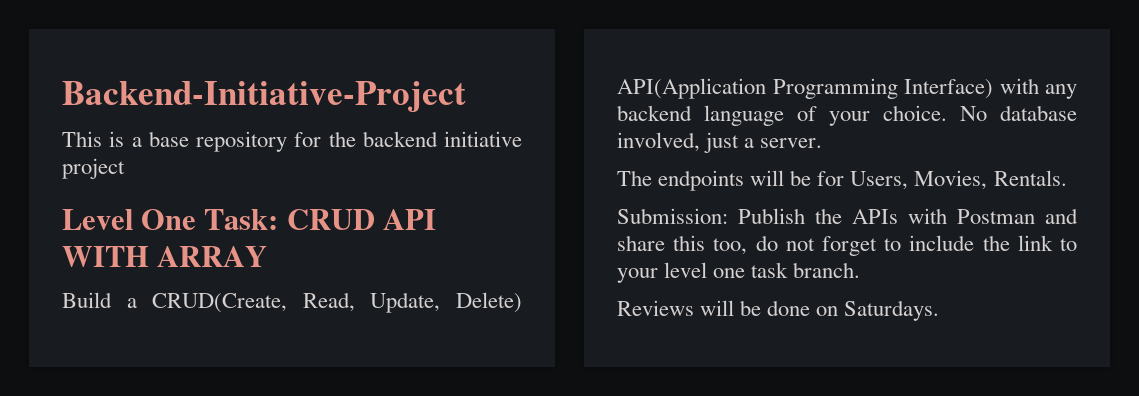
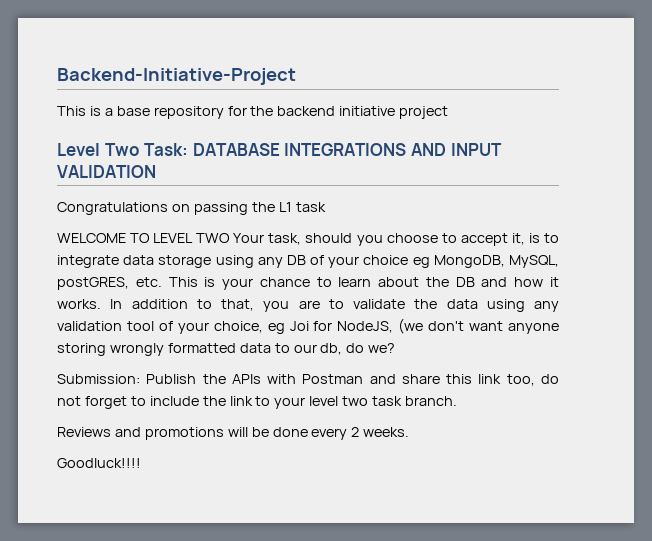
[141,209,436,230] [62,246,268,267] [62,292,522,313] [617,78,1077,99] [617,105,1077,126] [617,132,823,153] [617,170,1067,191] One Task: CRUD API WITH ARRAY // Build a CRUD(Create, Read, Update, Delete) API(Application Programming Interface) with any backend language of your choice. No database involved, just a server. // The endpoints will be for Users, Movies, Rentals. -> [104,143,502,156] [57,165,156,178] [57,202,326,215] [57,233,560,246] [57,255,559,268] [57,277,559,290] [57,299,559,312] [57,318,559,334] [57,343,396,356] Two Task: DATABASE INTEGRATIONS AND INPUT VALIDATION // Congratulations on passing the L1 task // WELCOME TO LEVEL TWO Your task, should you choose to accept it, is to integrate data storage using any DB of your choice eg MongoDB, MySQL, postGRES, etc. This is your chance to learn about the DB and how it works. In addition to that, you are to validate the data using any validation tool of your choice, eg Joi for NodeJS, (we don't want anyone storing wrongly formatted data to our db, do we?
(706, 243) none -> [478,374,502,384] link
[713,268,746,278] one -> [342,396,369,406] two
(694, 308) none -> [114,427,224,440] and promotions
[816,300,940,321] on Saturdays. -> [311,427,410,440] [57,458,141,468] every 2 weeks. // Goodluck!!!!

